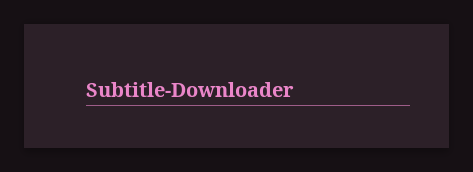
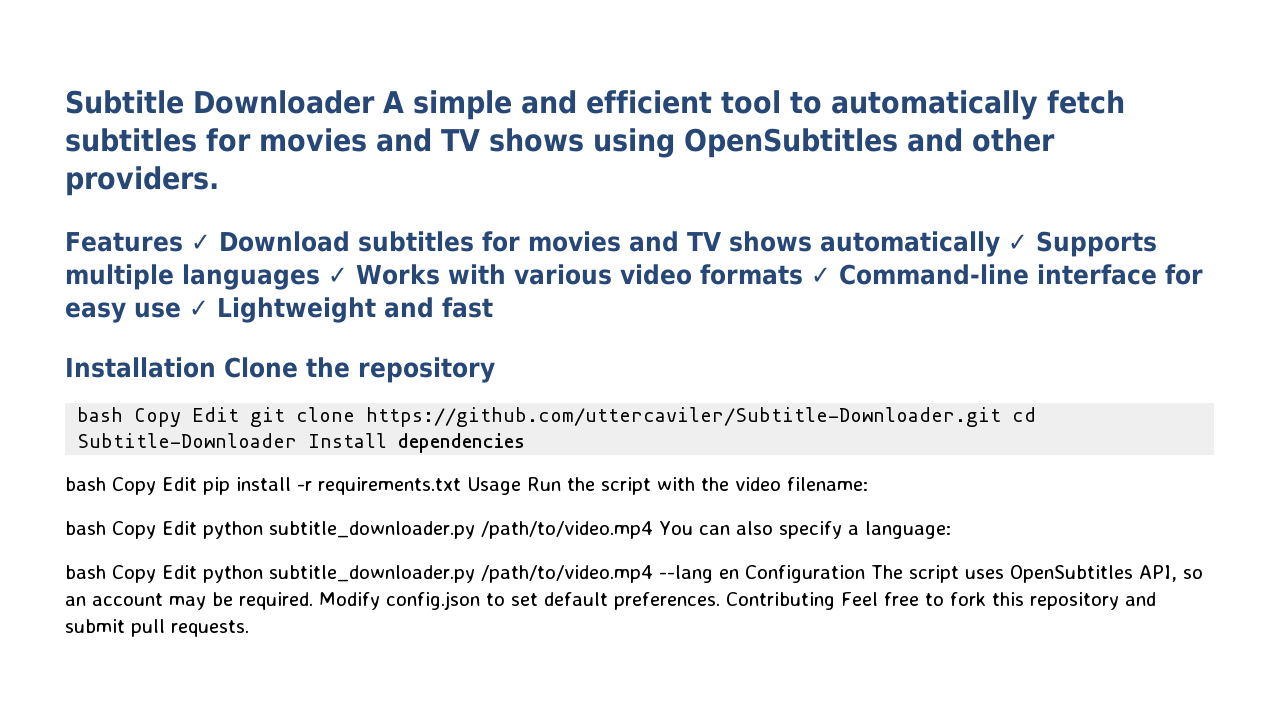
[86,82,294,97] Subtitle-Downloader -> [65,90,1125,120] [65,128,1055,158] [65,166,219,196] [65,231,1157,257] [65,264,1203,290] [65,297,493,323] [65,357,495,383] [77,407,1037,427] [77,433,526,453] [65,477,868,495] [65,521,951,539] [65,565,1203,583] [65,591,1156,610] [65,619,249,637] Subtitle Downloader A simple and efficient tool to automatically fetch subtitles for movies and TV shows using OpenSubtitles and other providers. // Features ✓ Download subtitles for movies and TV shows automatically ✓ Supports multiple languages ✓ Works with various video formats ✓ Command-line interface for easy use ✓ Lightweight and fast // Installation Clone the repository // bash Copy Edit git clone https://github.com/uttercaviler/Subtitle-Downloader.git cd Subtitle-Downloader Install dependencies // bash Copy Edit pip install -r requirements.txt Usage Run the script with the video filename: // bash Copy Edit python subtitle_downloader.py /path/to/video.mp4 You can also specify a language: // bash Copy Edit python subtitle_downloader.py /path/to/video.mp4 --lang en Configuration The script uses OpenSubtitles API, so an account may be required. Modify config.json to set default preferences. Contributing Feel free to fork this repository and submit pull requests.

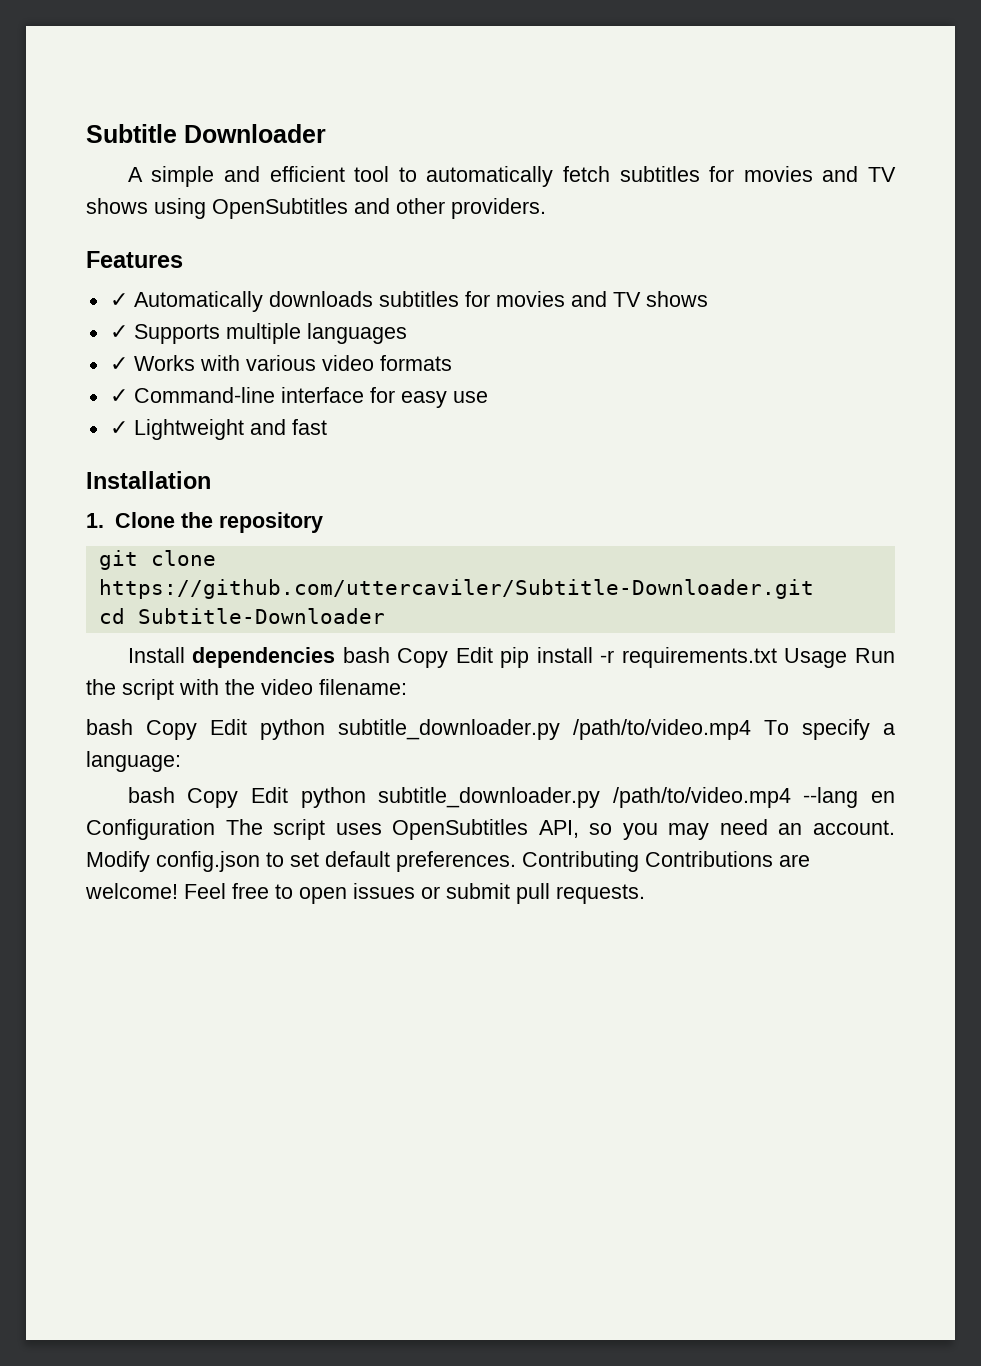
(375, 102) none -> (326, 133) //
[190,231,1000,257] ✓ Download subtitles for movies and TV shows automatically -> [109,291,708,312] // ✓ Automatically downloads subtitles for movies and TV shows //
(320, 277) none -> (407, 333) //
(803, 274) none -> (452, 363) //
(181, 310) none -> (488, 397) //
(216, 367) none -> [86,513,104,528] // 1.
[77,407,240,427] bash Copy Edit -> (324, 522) none
(1002, 417) none -> (814, 589) //
(298, 440) none -> (385, 616) //
(526, 443) // -> (336, 657) none
[658,521,773,535] You can also -> [764,720,789,735] To
[65,592,313,610] an account may be required. -> [622,819,895,840] you may need an account.
[841,592,1156,610] Feel free to fork this repository and -> [645,851,810,867] [85,883,440,904] Contributions are welcome! Feel free to open issues or

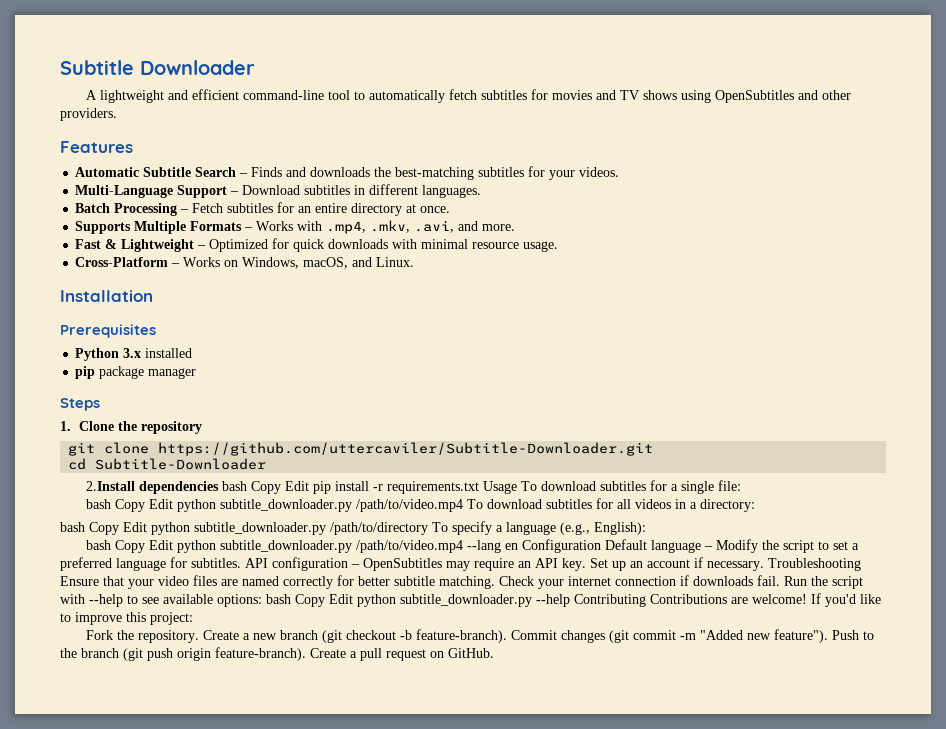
[151,166,215,187] simple -> [99,90,164,103] lightweight
(345, 174) none -> [242,90,324,100] command-line
[109,291,708,312] [109,323,407,344] [109,355,452,371] [109,387,488,408] [109,419,327,440] [86,471,211,489] ✓ Automatically downloads subtitles for movies and TV shows // ✓ Supports multiple languages // ✓ Works with various video formats // ✓ Command-line interface for easy use // ✓ Lightweight and fast // Installation -> [75,166,620,180] [75,184,482,198] [75,202,451,216] [75,220,516,234] [75,238,559,252] [75,257,415,269] [60,290,153,302] [60,324,156,338] [75,348,193,361] [75,366,197,379] [60,398,100,411] Automatic Subtitle Search – Finds and downloads the best-matching subtitles for your videos. // Multi-Language Support – Download subtitles in different languages. // Batch Processing – Fetch subtitles for an entire directory at once. // Supports Multiple Formats – Works with .mp4, .mkv, .avi, and more. // Fast & Lightweight – Optimized for quick downloads with minimal resource usage. // Cross-Platform – Works on Windows, macOS, and Linux. // Installation // Prerequisites // Python 3.x installed // pip package manager // Steps
[127,647,185,663] Install -> [85,481,135,491] 2.Install
[855,648,895,663] [86,679,407,700] Run the script with the video filename: -> [520,480,741,494] To download subtitles for a single file:
[802,719,895,740] [86,751,181,772] specify a language: -> [486,498,755,512] [60,521,646,535] download subtitles for all videos in a directory: // bash Copy Edit python subtitle_downloader.py /path/to/directory To specify a language (e.g., English):
[225,819,895,840] [86,851,810,872] [85,883,645,904] The script uses OpenSubtitles API, so you may need an account. Modify config.json to set default preferences. Contributing Contributions are welcome! Feel free to open issues or submit pull requests. -> [604,539,859,553] [60,557,861,571] [60,575,863,589] [60,593,881,607] [60,612,193,625] [85,629,874,643] [60,647,494,661] Default language – Modify the script to set a preferred language for subtitles. API configuration – OpenSubtitles may require an API key. Set up an account if necessary. Troubleshooting Ensure that your video files are named correctly for better subtitle matching. Check your internet connection if downloads fail. Run the script with --help to see available options: bash Copy Edit python subtitle_downloader.py --help Contributing Contributions are welcome! If you'd like to improve this project: // Fork the repository. Create a new branch (git checkout -b feature-branch). Commit changes (git commit -m "Added new feature"). Push to the branch (git push origin feature-branch). Create a pull request on GitHub.

